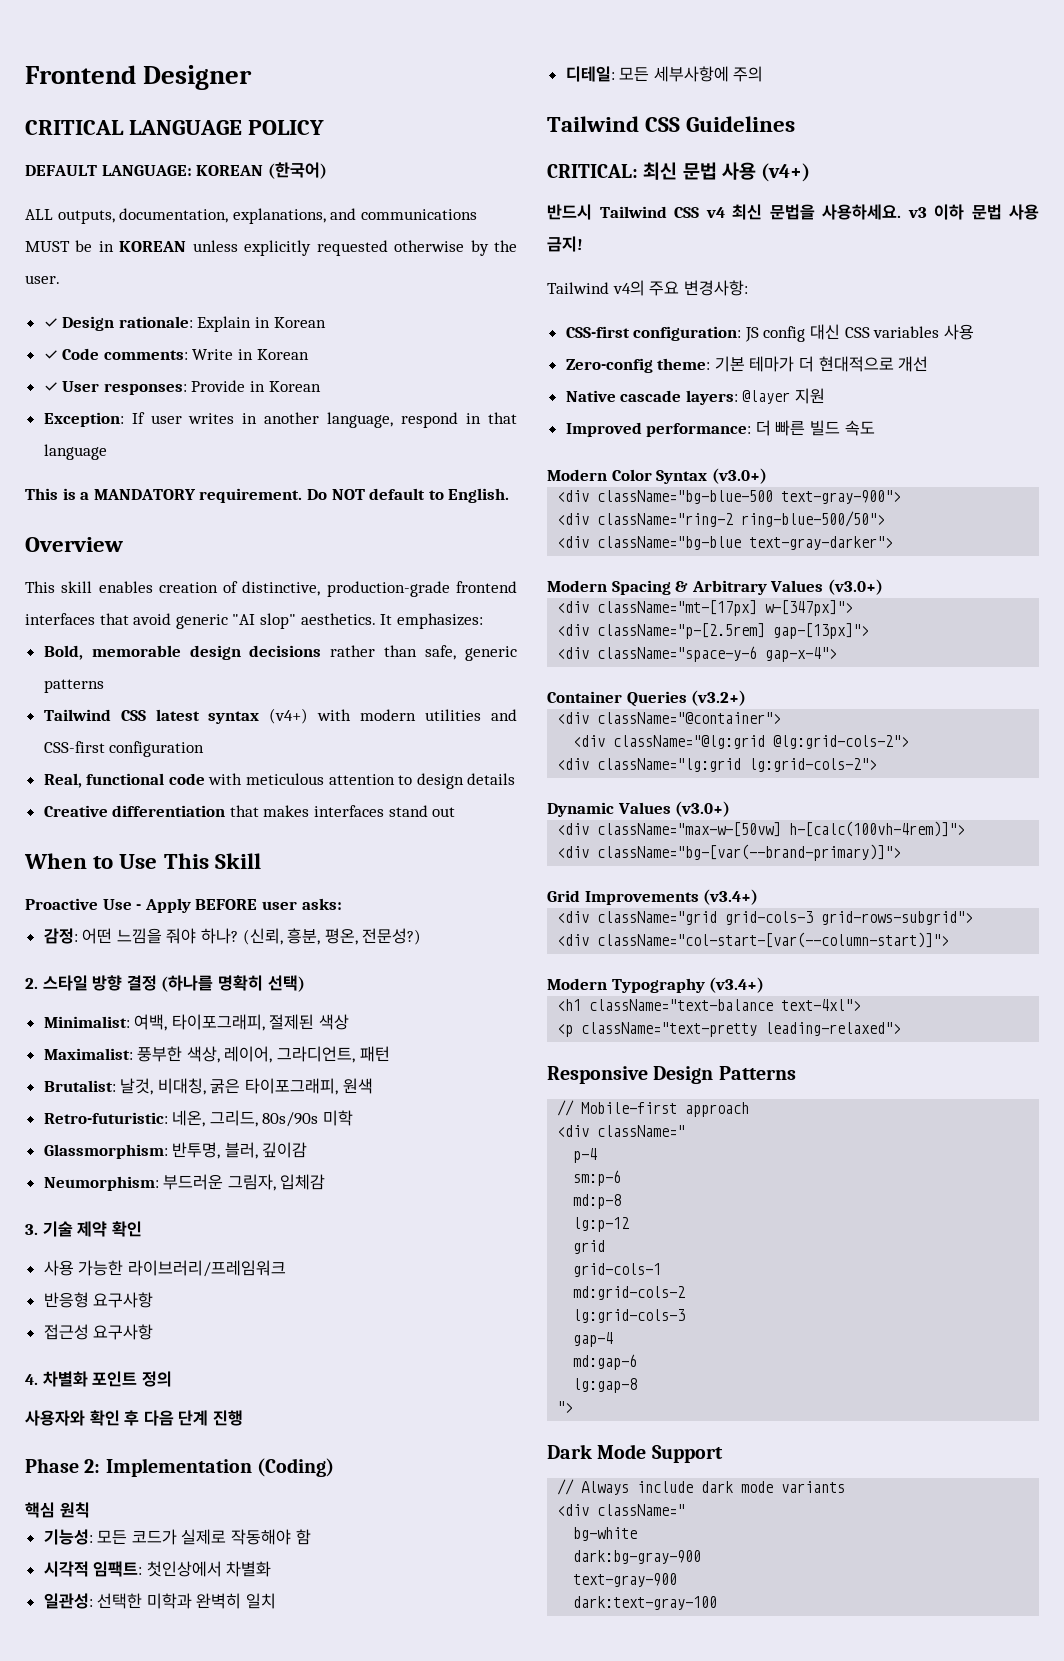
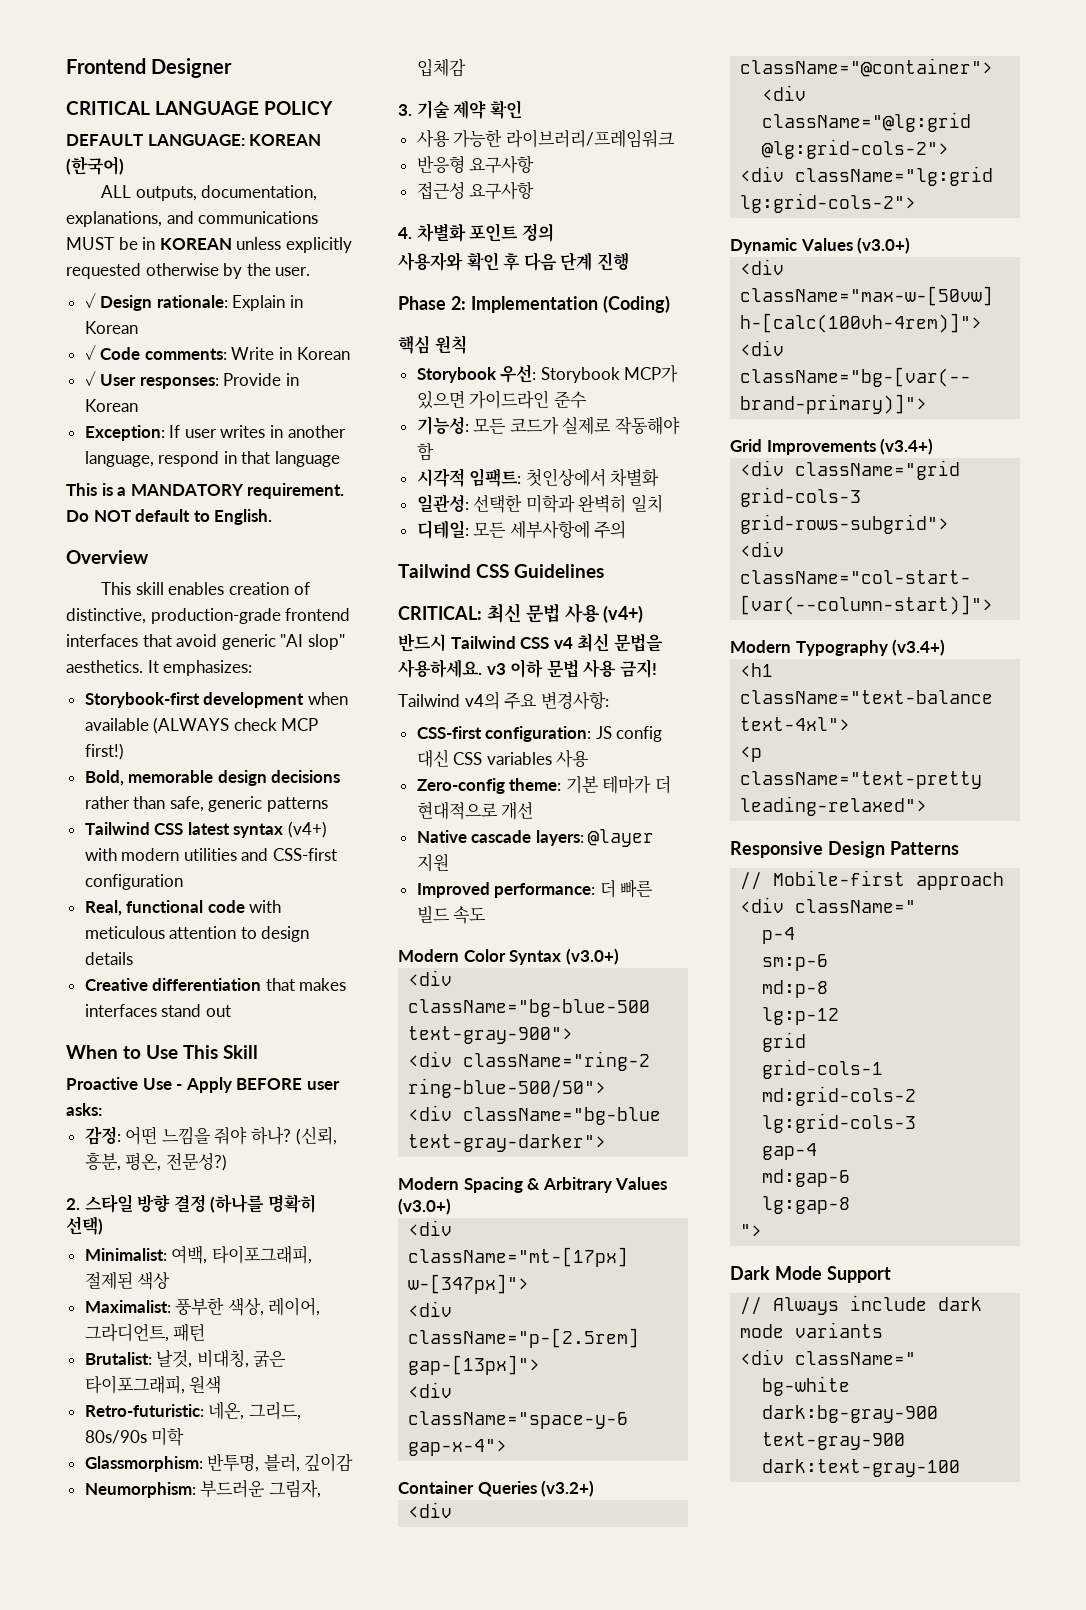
(483, 621) none -> [84,692,348,708] [84,717,319,734] [84,743,124,760] // Storybook-first development when available (ALWAYS check MCP first!)
(90, 1510) none -> [416,364,679,383] [416,390,587,409] // Storybook 우선: Storybook MCP가 있으면 가이드라인 준수

